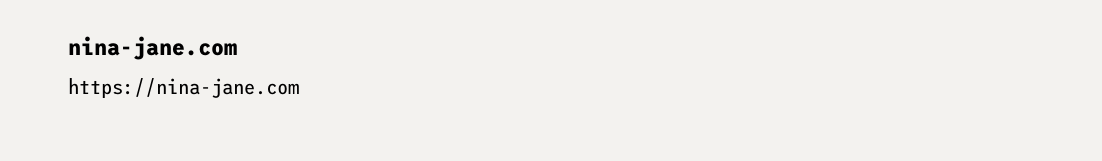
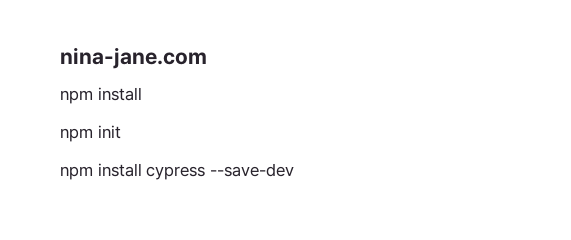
[68,78,299,98] https://nina-jane.com -> [60,87,142,104] [60,125,121,142] [60,163,294,180] npm install // npm init // npm install cypress --save-dev

